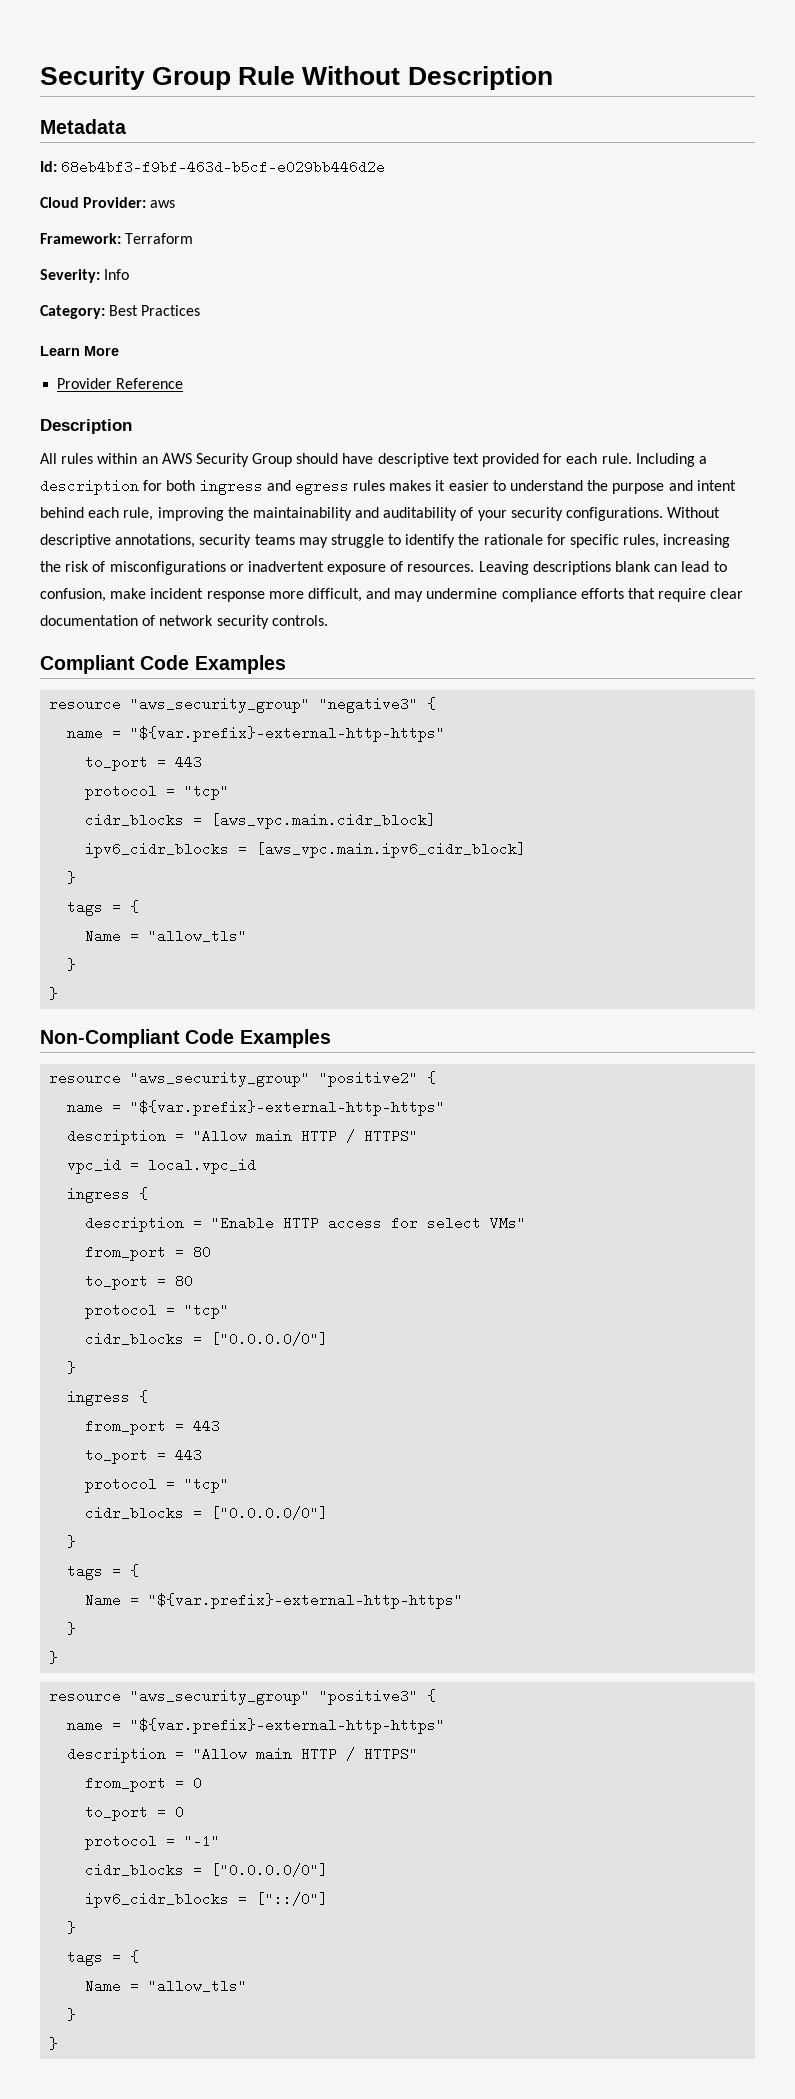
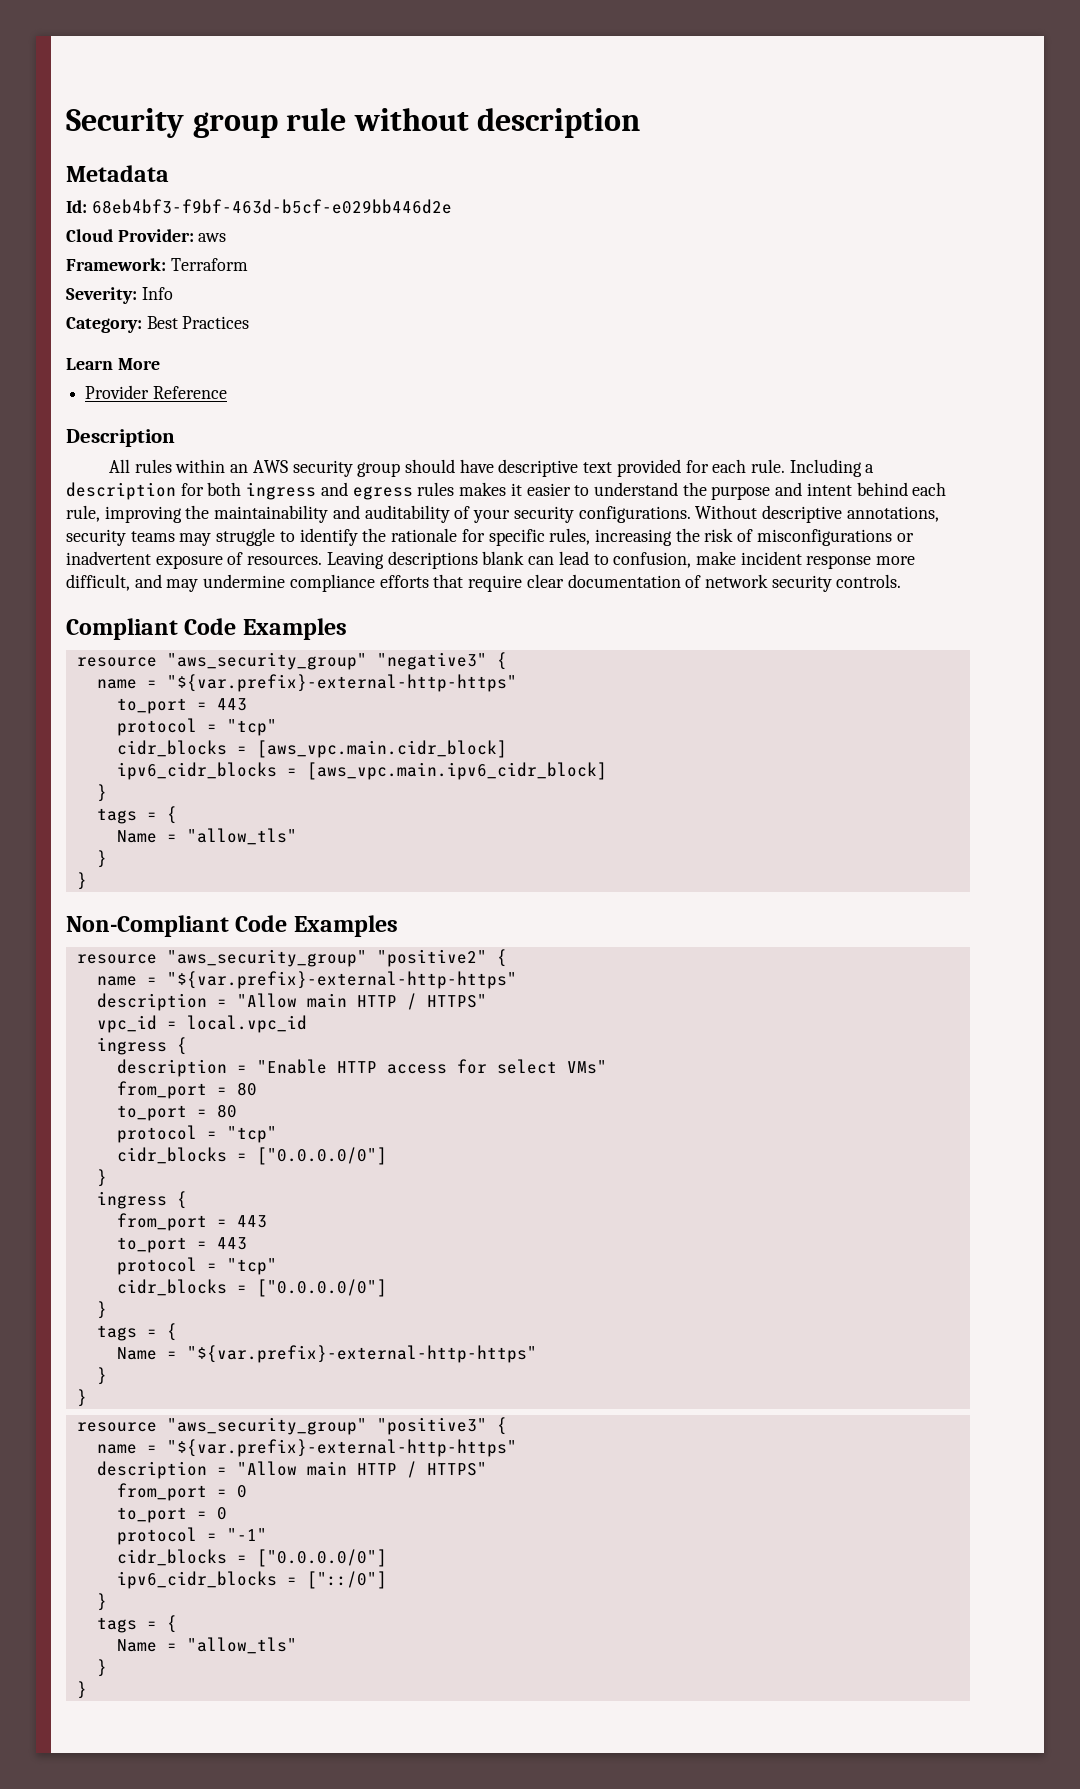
[40,66,553,90] Security Group Rule Without Description -> [66,108,641,138] Security group rule without description
[195,453,293,467] Security Group -> [292,460,401,477] security group

